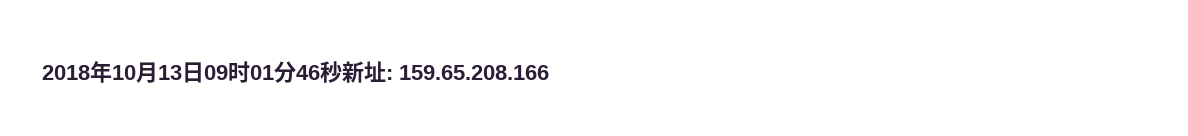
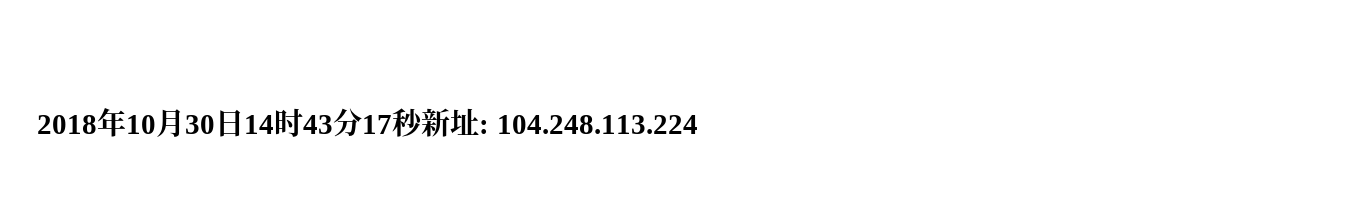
[158,61,320,83] 13日09时01分46 -> [185,108,392,137] 30日14时43分17
[399,65,549,80] 159.65.208.166 -> [496,115,698,134] 104.248.113.224

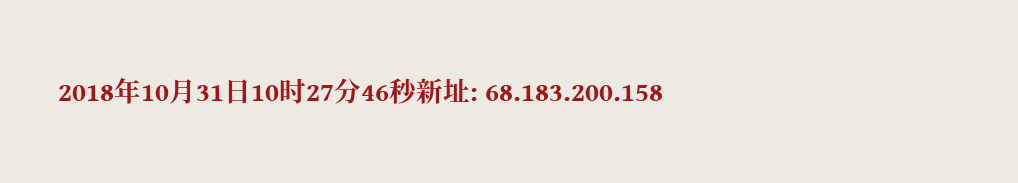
[185,108,392,137] 30日14时43分17 -> [196,78,389,104] 31日10时27分46
[496,115,698,134] 104.248.113.224 -> [485,85,664,101] 68.183.200.158

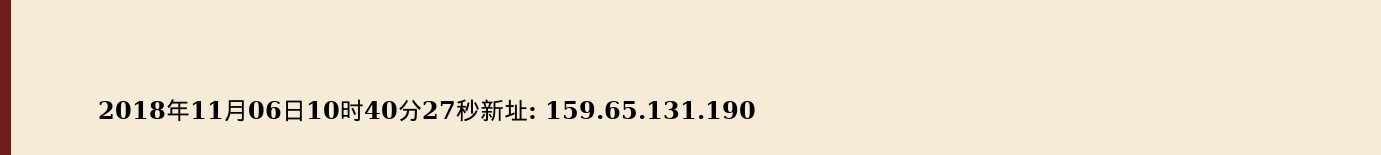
[141,78,389,104] 10月31日10时27分46 -> [190,99,456,122] 11月06日10时40分27
[485,85,664,101] 68.183.200.158 -> [545,101,756,119] 159.65.131.190

